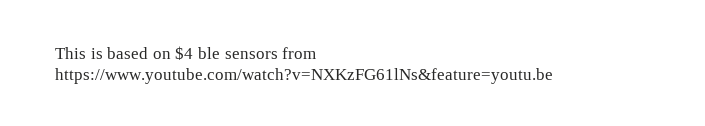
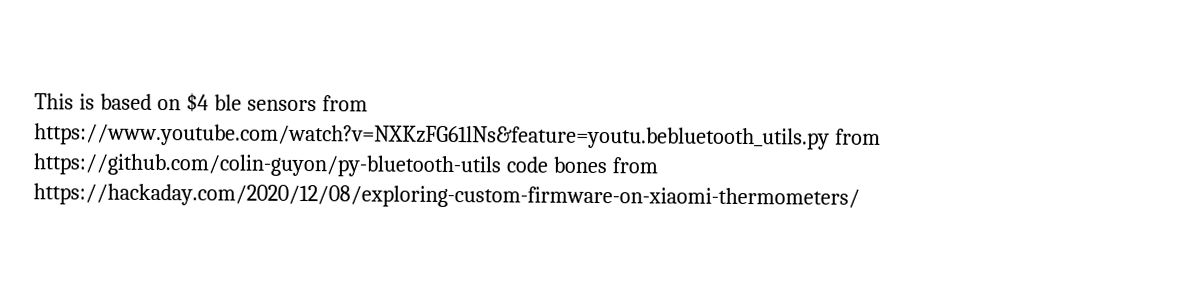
[55,68,553,84] https://www.youtube.com/watch?v=NXKzFG61lNs&feature=youtu.be -> [34,123,881,150] [33,153,658,178] [33,183,860,210] https://www.youtube.com/watch?v=NXKzFG61lNs&feature=youtu.bebluetooth_utils.py from https://github.com/colin-guyon/py-bluetooth-utils code bones from https://hackaday.com/2020/12/08/exploring-custom-firmware-on-xiaomi-thermometers/

